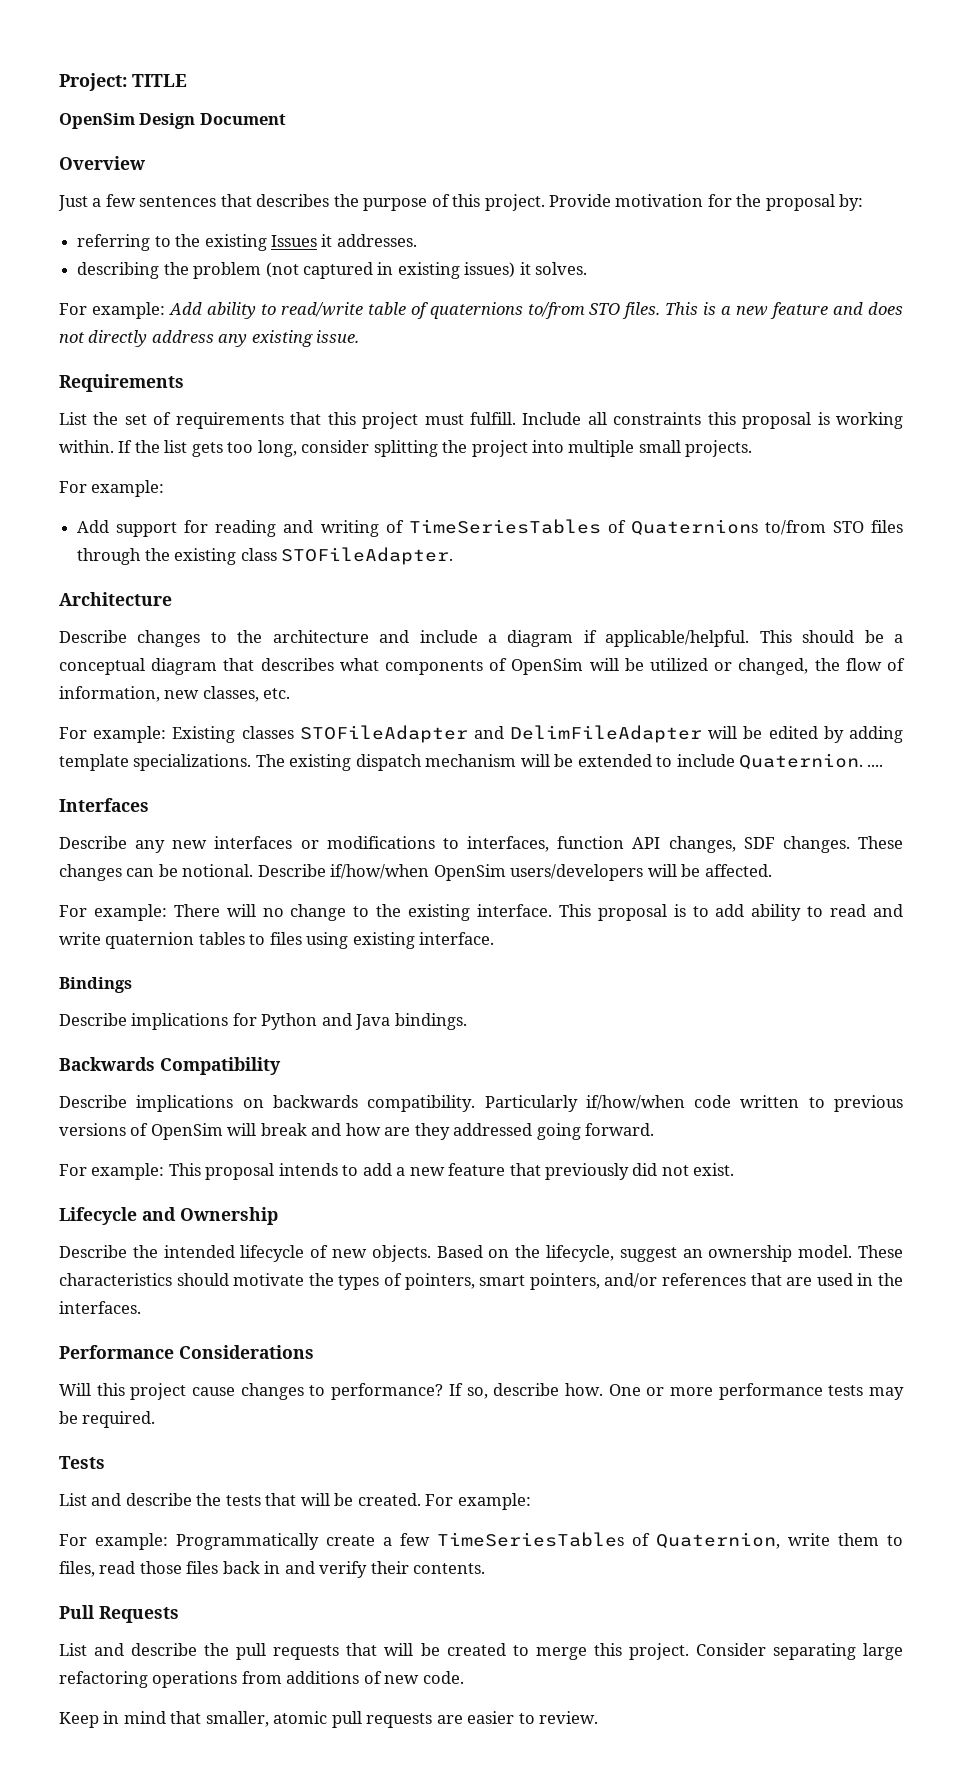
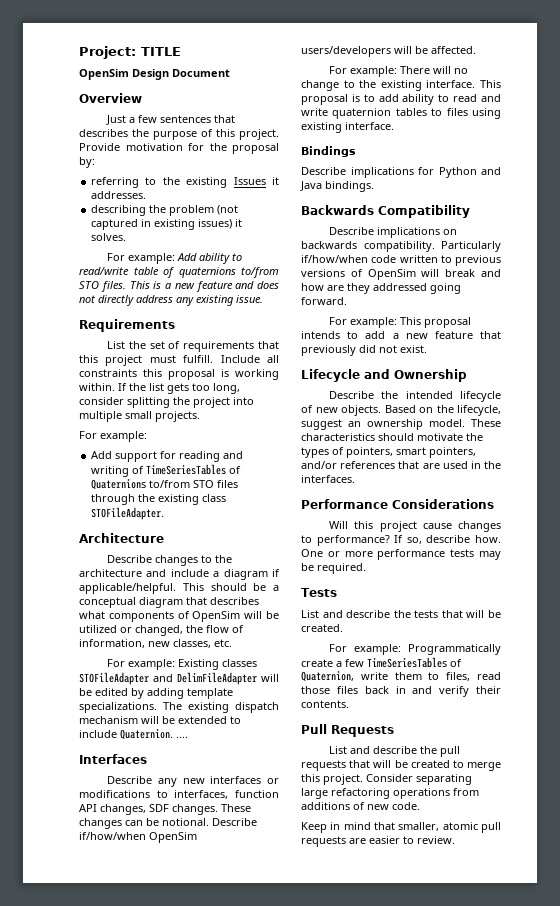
[425,1493,531,1510] For example: -> (343, 628) none

